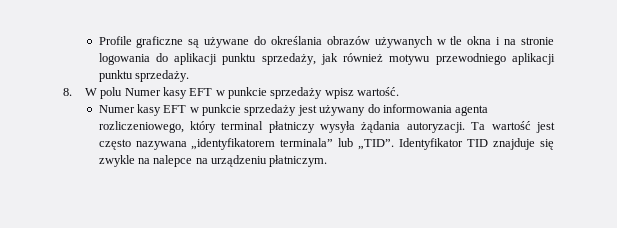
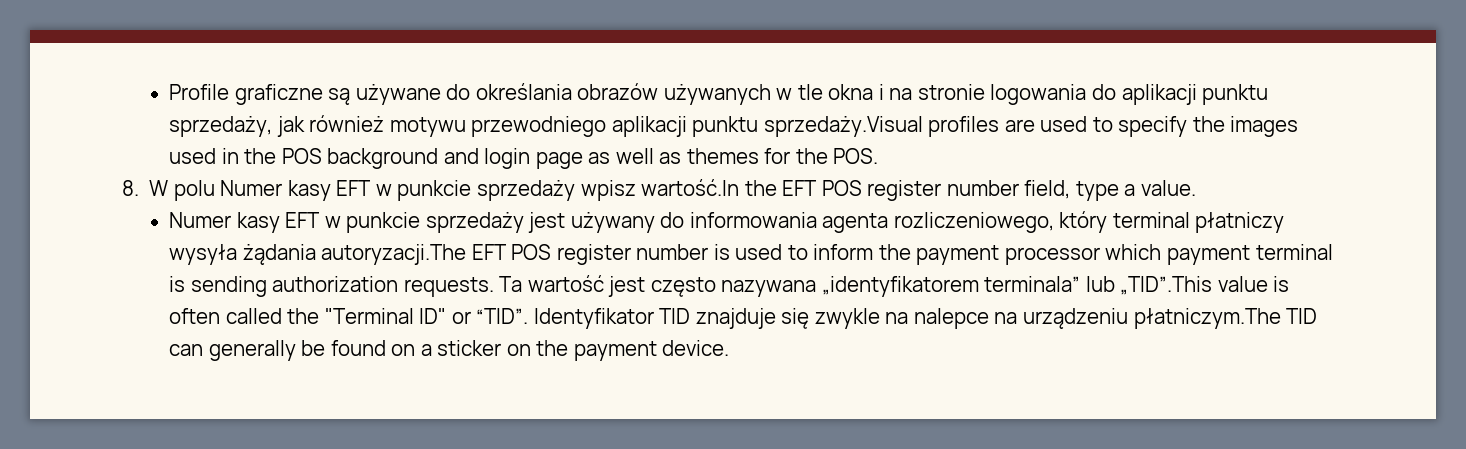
[134,70,189,82] sprzedaży. -> [763,116,1299,137] [168,148,879,169] sprzedaży.Visual profiles are used to specify the images used in the POS background and login page as well as themes for the POS.
[357,87,400,96] wartość. -> [641,179,1196,201] wartość.In the EFT POS register number field, type a value.
[406,122,465,133] autoryzacji. -> [321,244,1333,265] [168,276,494,297] autoryzacji.The EFT POS register number is used to inform the payment processor which payment terminal is sending authorization requests.
[358,139,395,150] „TID”. -> [1120,276,1290,295] [168,308,529,324] „TID”.This value is often called the "Terminal ID" or “TID”.
[269,155,328,167] płatniczym. -> [1133,308,1318,329] [168,340,730,361] płatniczym.The TID can generally be found on a sticker on the payment device.

